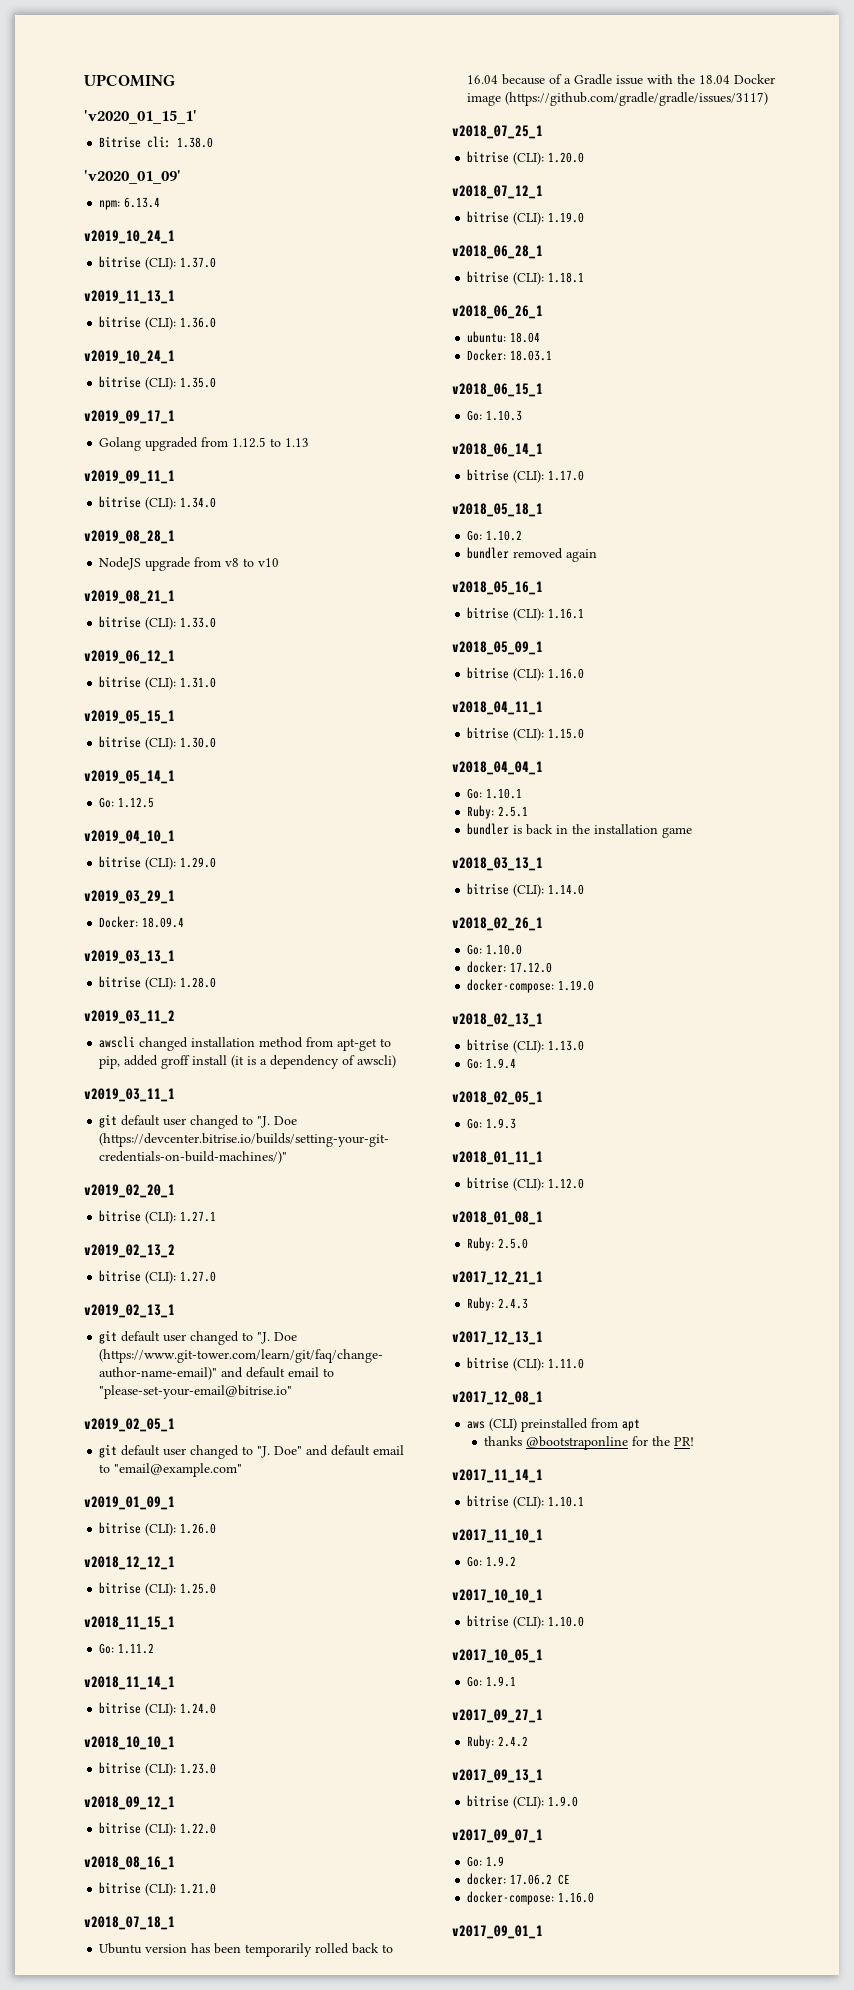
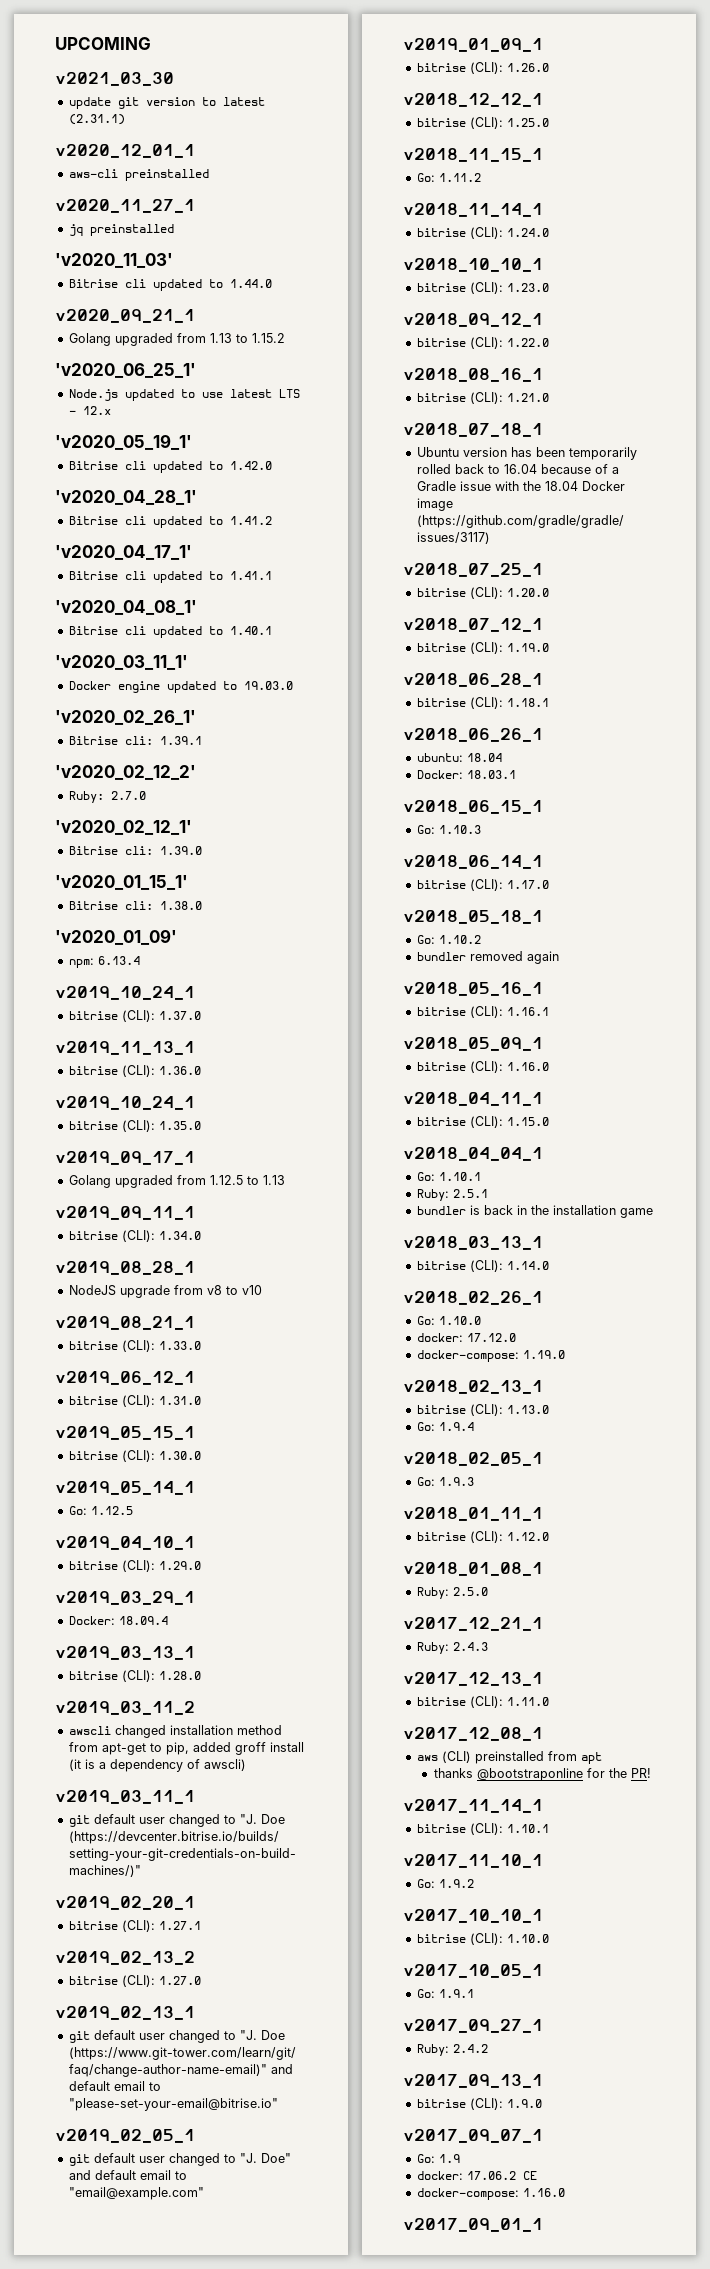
(175, 80) none -> [55,72,174,86] [68,97,265,109] [68,114,125,125] [55,144,195,158] [68,169,209,181] [55,199,195,213] [68,224,174,236] [55,253,173,268] [68,279,272,291] [55,309,195,323] [68,333,285,346] [55,363,196,378] [68,389,300,401] [68,406,111,415] [55,434,192,450] [68,461,272,473] [55,490,197,505] [68,516,272,528] [55,545,192,560] [68,571,272,583] [55,600,197,615] [68,626,272,638] [55,655,188,670] [68,681,293,693] [55,710,196,725] [68,736,202,745] [55,765,196,780] [68,791,146,803] [55,820,192,835] [68,846,202,855] // v2021_03_30 // update git version to latest (2.31.1) // v2020_12_01_1 // aws-cli preinstalled // v2020_11_27_1 // jq preinstalled // 'v2020_11_03' // Bitrise cli updated to 1.44.0 // v2020_09_21_1 // Golang upgraded from 1.13 to 1.15.2 // 'v2020_06_25_1' // Node.js updated to use latest LTS - 12.x // 'v2020_05_19_1' // Bitrise cli updated to 1.42.0 // 'v2020_04_28_1' // Bitrise cli updated to 1.41.2 // 'v2020_04_17_1' // Bitrise cli updated to 1.41.1 // 'v2020_04_08_1' // Bitrise cli updated to 1.40.1 // 'v2020_03_11_1' // Docker engine updated to 19.03.0 // 'v2020_02_26_1' // Bitrise cli: 1.39.1 // 'v2020_02_12_2' // Ruby: 2.7.0 // 'v2020_02_12_1' // Bitrise cli: 1.39.0

